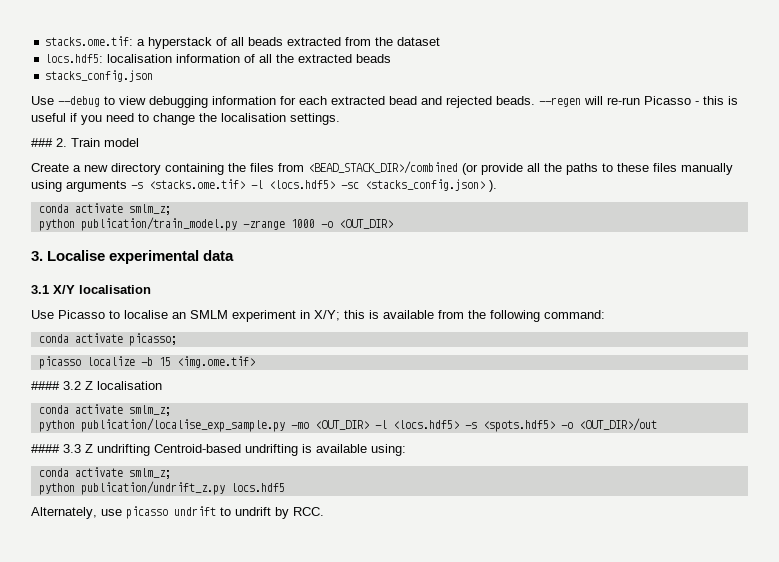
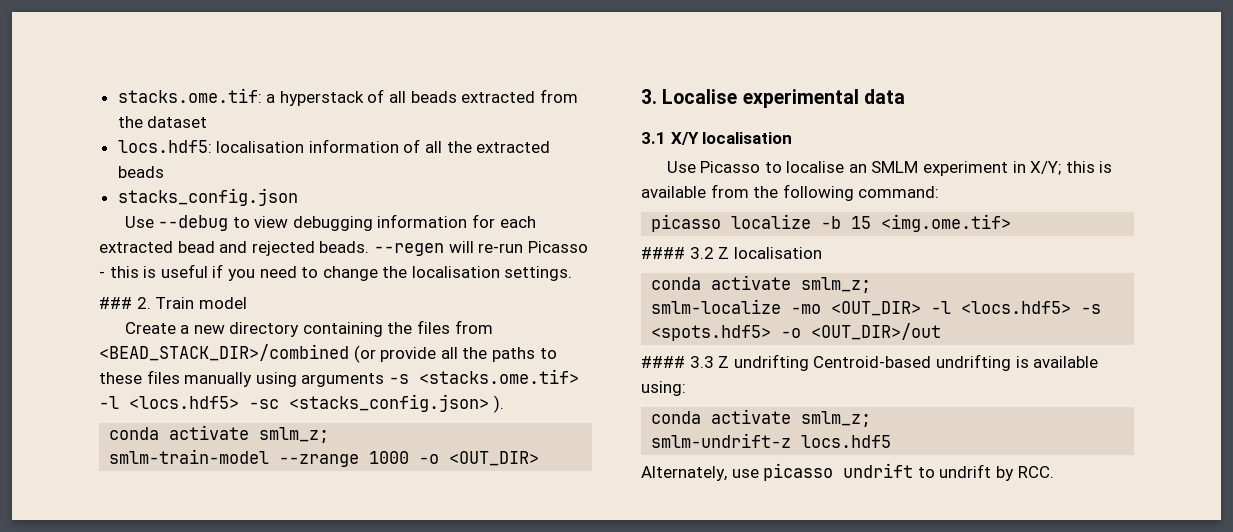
[38,217,285,231] python publication/train_model.py -zrange -> [109,449,360,467] smlm-train-model --zrange
[38,333,177,346] // conda activate picasso; -> (940, 192) none
[38,418,285,432] python publication/localise_exp_sample.py -> [651,299,782,314] smlm-localize
[38,481,225,495] python publication/undrift_z.py -> [651,433,792,448] smlm-undrift-z

